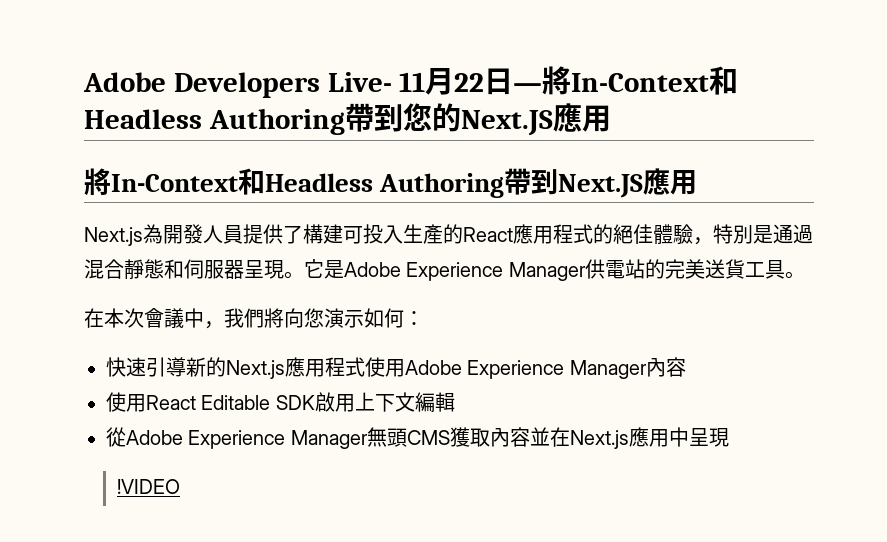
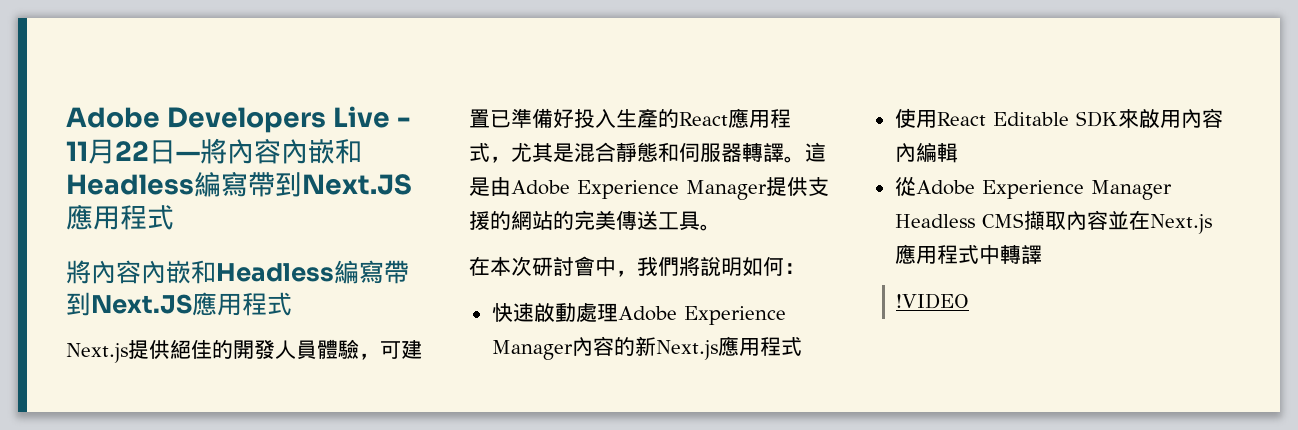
[327,72,392,92] Live- -> [333,106,411,128] Live -
[571,66,739,95] [84,103,611,136] [84,168,698,198] [84,224,363,246] In-Context和Headless Authoring帶到您的Next.JS應用 // 將In-Context和Headless Authoring帶到Next.JS應用 // Next.js為開發人員提供了構建可 -> [227,138,362,164] [66,171,412,197] [66,204,174,230] [66,260,409,284] [66,292,292,316] [66,339,422,363] [469,108,574,128] 內容內嵌和Headless編寫帶到Next.JS應用程式 // 將內容內嵌和Headless編寫帶到Next.JS應用程式 // Next.js提供絕佳的開發人員體驗，可建置已準備好
[593,224,813,245] [84,259,625,281] 的絕佳體驗，特別是通過混合靜態和伺服器呈現。它是Adobe Experience Manager供電 -> [490,142,826,163] [469,177,829,200] [469,211,532,230] ，尤其是混合靜態和伺服器轉譯。這是由Adobe Experience Manager提供支援的網
[704,259,745,279] 送貨 -> [616,210,658,230] 傳送
[144,308,184,328] 會議 -> [532,256,595,276] 研討會
[284,308,364,328] 向您演示 -> [700,257,742,276] 說明
[146,357,686,379] 引導新的Next.js應用程式使用Adobe Experience Manager內容 -> [533,303,786,325] [491,336,802,360] 啟動處理Adobe Experience Manager內容的新Next.js應用程式
[314,392,415,412] 啟用上下文 -> [1117,108,1223,128] [894,143,916,162] 來啟用內容內
[366,427,470,447] 無頭CMS獲 -> [894,210,1045,231] Headless CMS擷
[668,427,729,447] 中呈現 -> [936,244,1042,265] 程式中轉譯

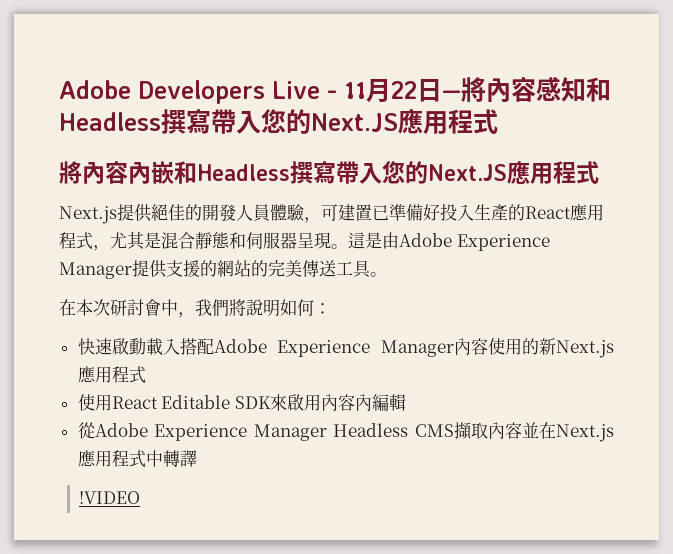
[281,139,362,164] [66,171,302,197] 內嵌和Headless編寫帶到 -> [536,77,611,102] [59,109,311,134] 感知和Headless撰寫帶入您的
[334,260,409,284] [66,292,91,316] 編寫帶到 -> [290,161,428,184] 撰寫帶入您的
[742,143,784,162] 轉譯 -> [297,232,331,249] 呈現
[575,303,618,323] 處理 -> [145,338,214,356] 載入搭配
(614, 346) none -> [487,338,522,355] 使用

